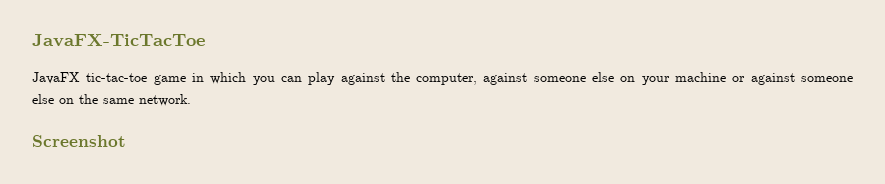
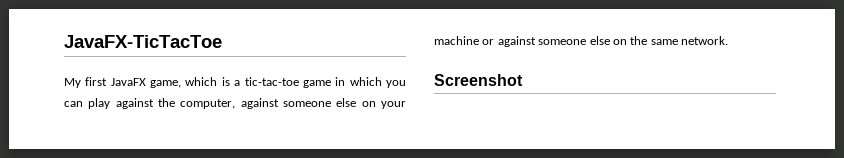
[32,72,80,84] JavaFX -> [64,77,241,88] My first JavaFX game, which is a

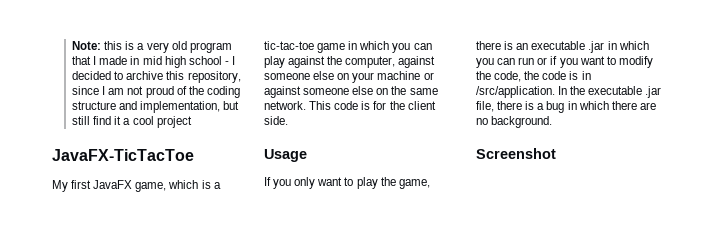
(64, 41) none -> [72,41,232,53] [72,56,235,68] [72,71,241,83] [72,86,240,98] [72,101,240,113] [72,116,192,128] Note: this is a very old program that I made in mid high school - I decided to archive this repository, since I am not proud of the coding structure and implementation, but still find it a cool project //
(728, 40) none -> [309,101,436,110] [264,116,288,125] [264,149,307,162] [264,177,430,189] [476,41,649,53] [476,56,653,68] [476,71,591,82] [476,86,662,98] [476,101,656,113] [476,116,553,128] This code is for the client side. // Usage // If you only want to play the game, there is an executable .jar in which you can run or if you want to modify the code, the code is in /src/application. In the executable .jar file, there is a bug in which there are no background.

